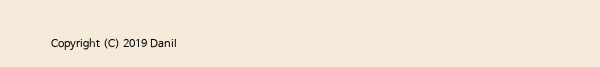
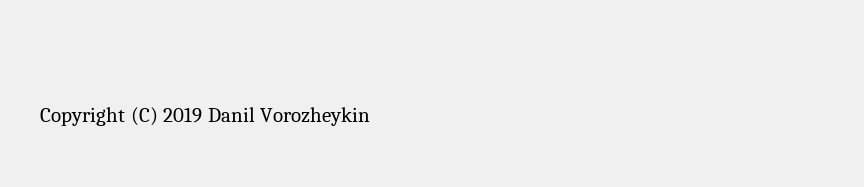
(177, 43) none -> [260,107,371,126] Vorozheykin

